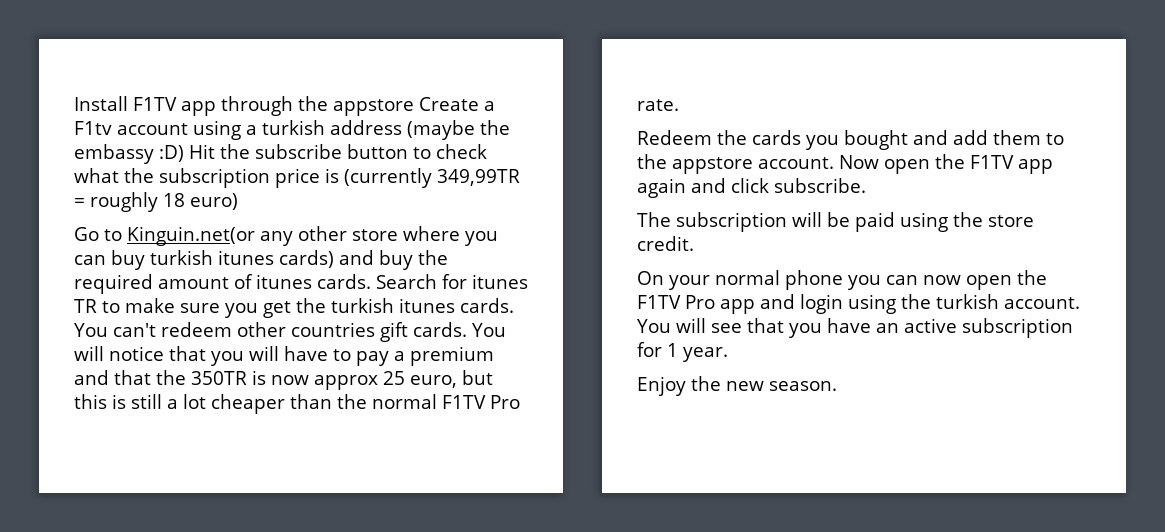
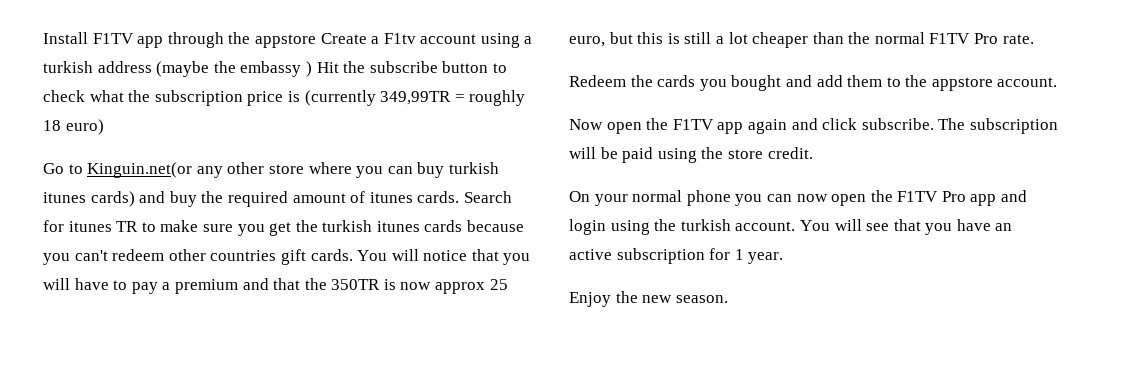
[159,145,184,162] :D) -> [305,61,312,77] )
[460,298,514,313] [74,323,108,337] cards. You -> [424,220,525,232] [43,253,70,265] cards because you
(834, 163) none -> (1058, 82) //
(866, 185) // -> (934, 124) none

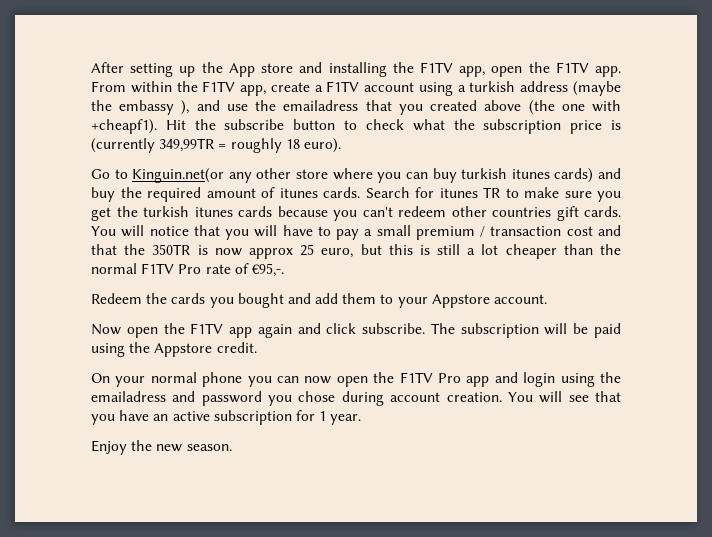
[43,32,416,48] Install F1TV app through the appstore Create a F1tv -> [91,62,621,77] [91,81,360,96] After setting up the App store and installing the F1TV app, open the F1TV app. From within the F1TV app, create a F1TV
[305,61,312,77] ) -> [181,100,621,115] [91,119,157,134] ), and use the emailadress that you created above (the one with +cheapf1).
[65,119,104,135] euro) -> [303,138,341,153] euro).
[174,279,238,294] premium -> [376,225,593,240] small premium / transaction cost
[1002,34,1034,44] rate. -> [205,263,284,277] rate of €95,-.
[905,75,993,91] the appstore -> [397,294,490,308] your Appstore
[727,149,763,159] store -> [154,343,213,357] Appstore
[680,219,796,231] turkish account. -> [91,391,502,406] emailadress and password you chose during account creation.

